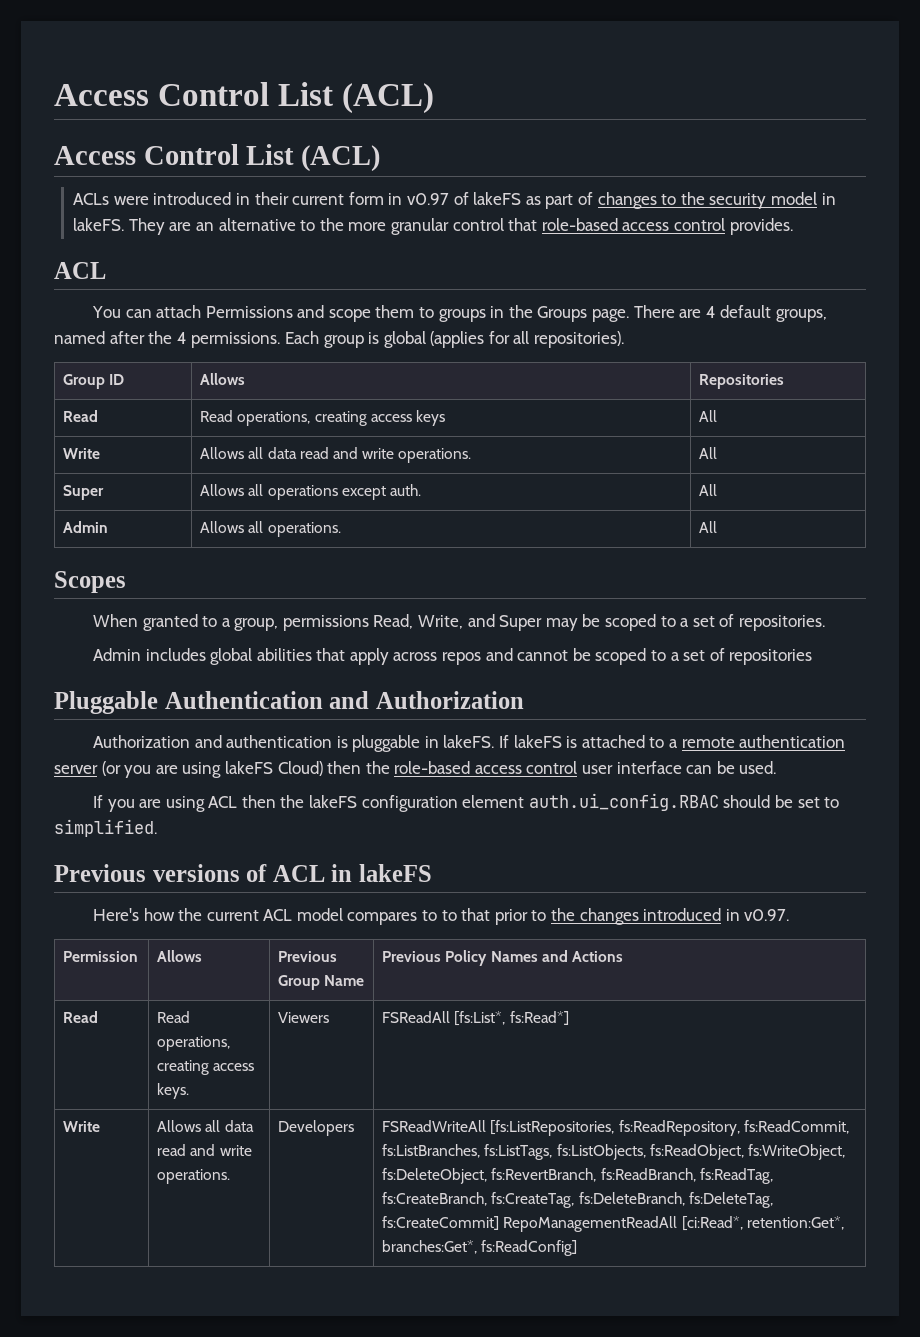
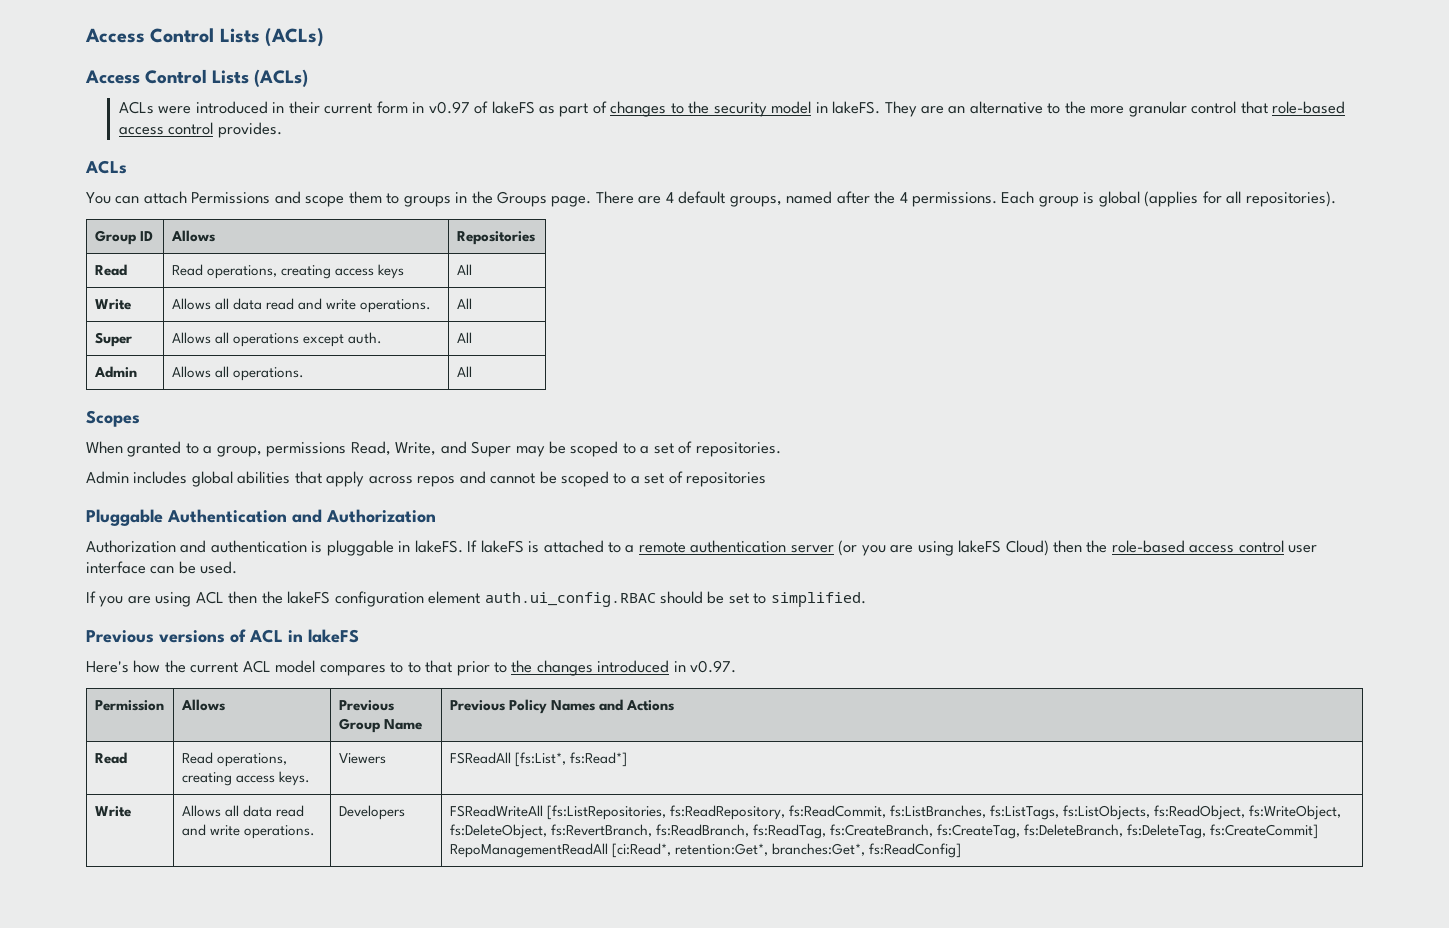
[54,82,434,114] [54,144,381,172] Access Control List (ACL) // Access Control List (ACL) -> [85,28,325,47] [85,69,309,87] Access Control Lists (ACLs) // Access Control Lists (ACLs)
[54,262,106,279] ACL -> [85,160,127,174] ACLs

